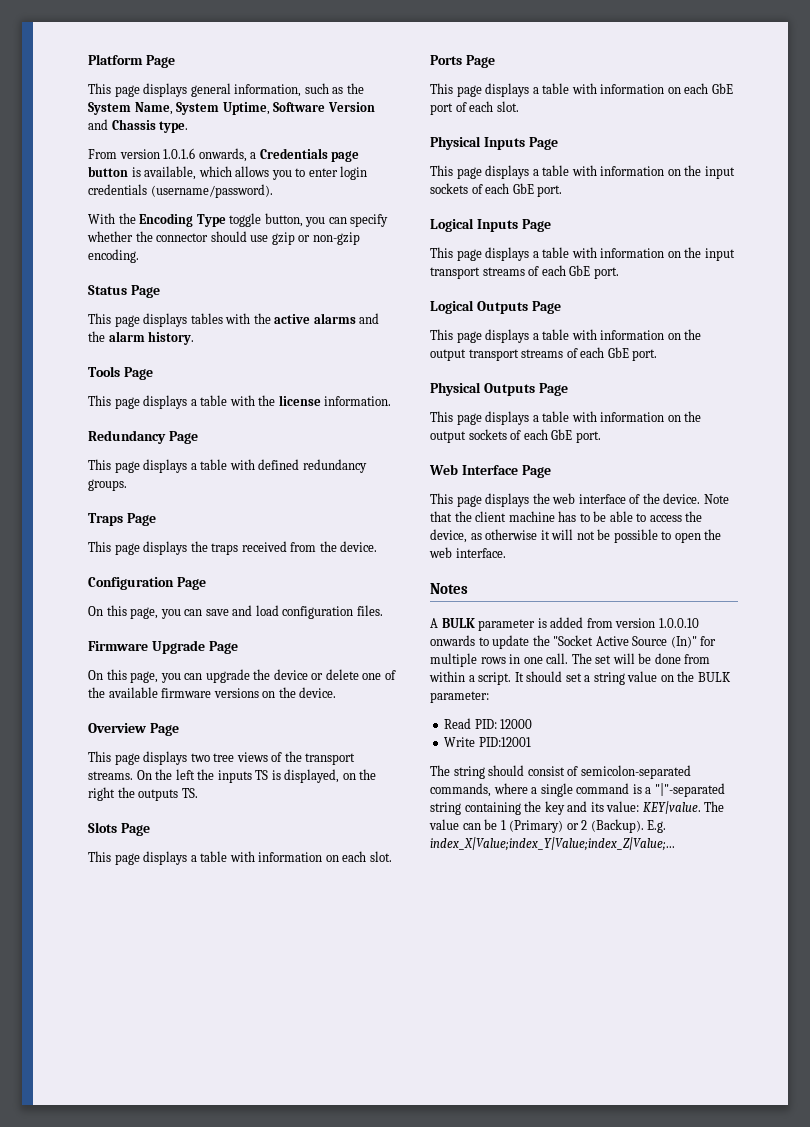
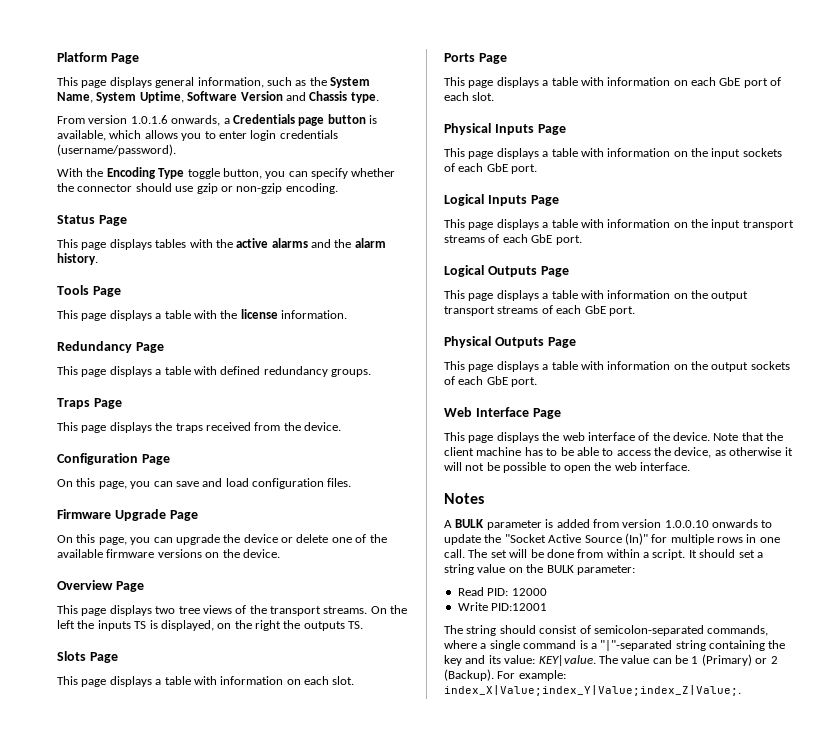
[647,820,667,833] [430,837,675,851] E.g. index_X|Value;index_Y|Value;index_Z|Value;... -> [497,670,566,681] [444,685,741,696] For example: index_X|Value;index_Y|Value;index_Z|Value;.

